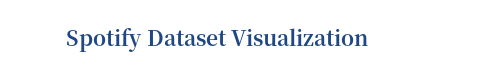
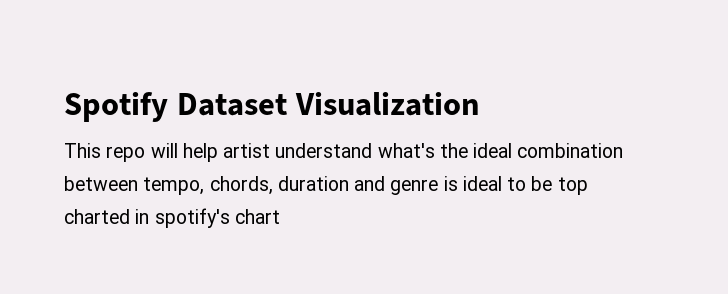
(369, 37) none -> [64,143,624,162] [64,176,588,195] [64,208,280,228] // This repo will help artist understand what's the ideal combination between tempo, chords, duration and genre is ideal to be top charted in spotify's chart

